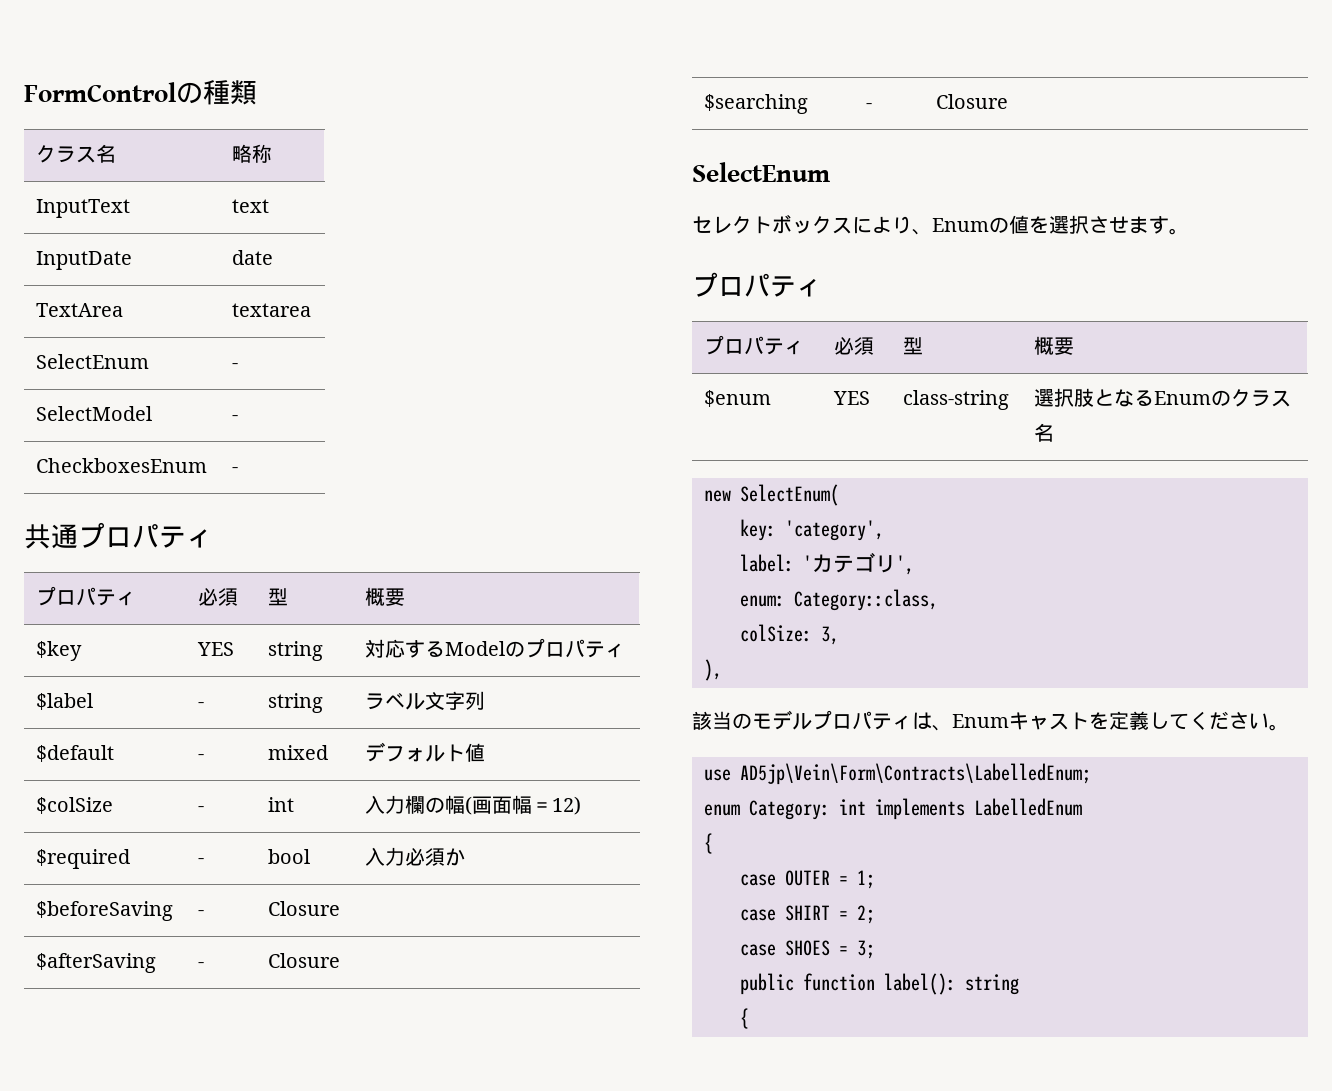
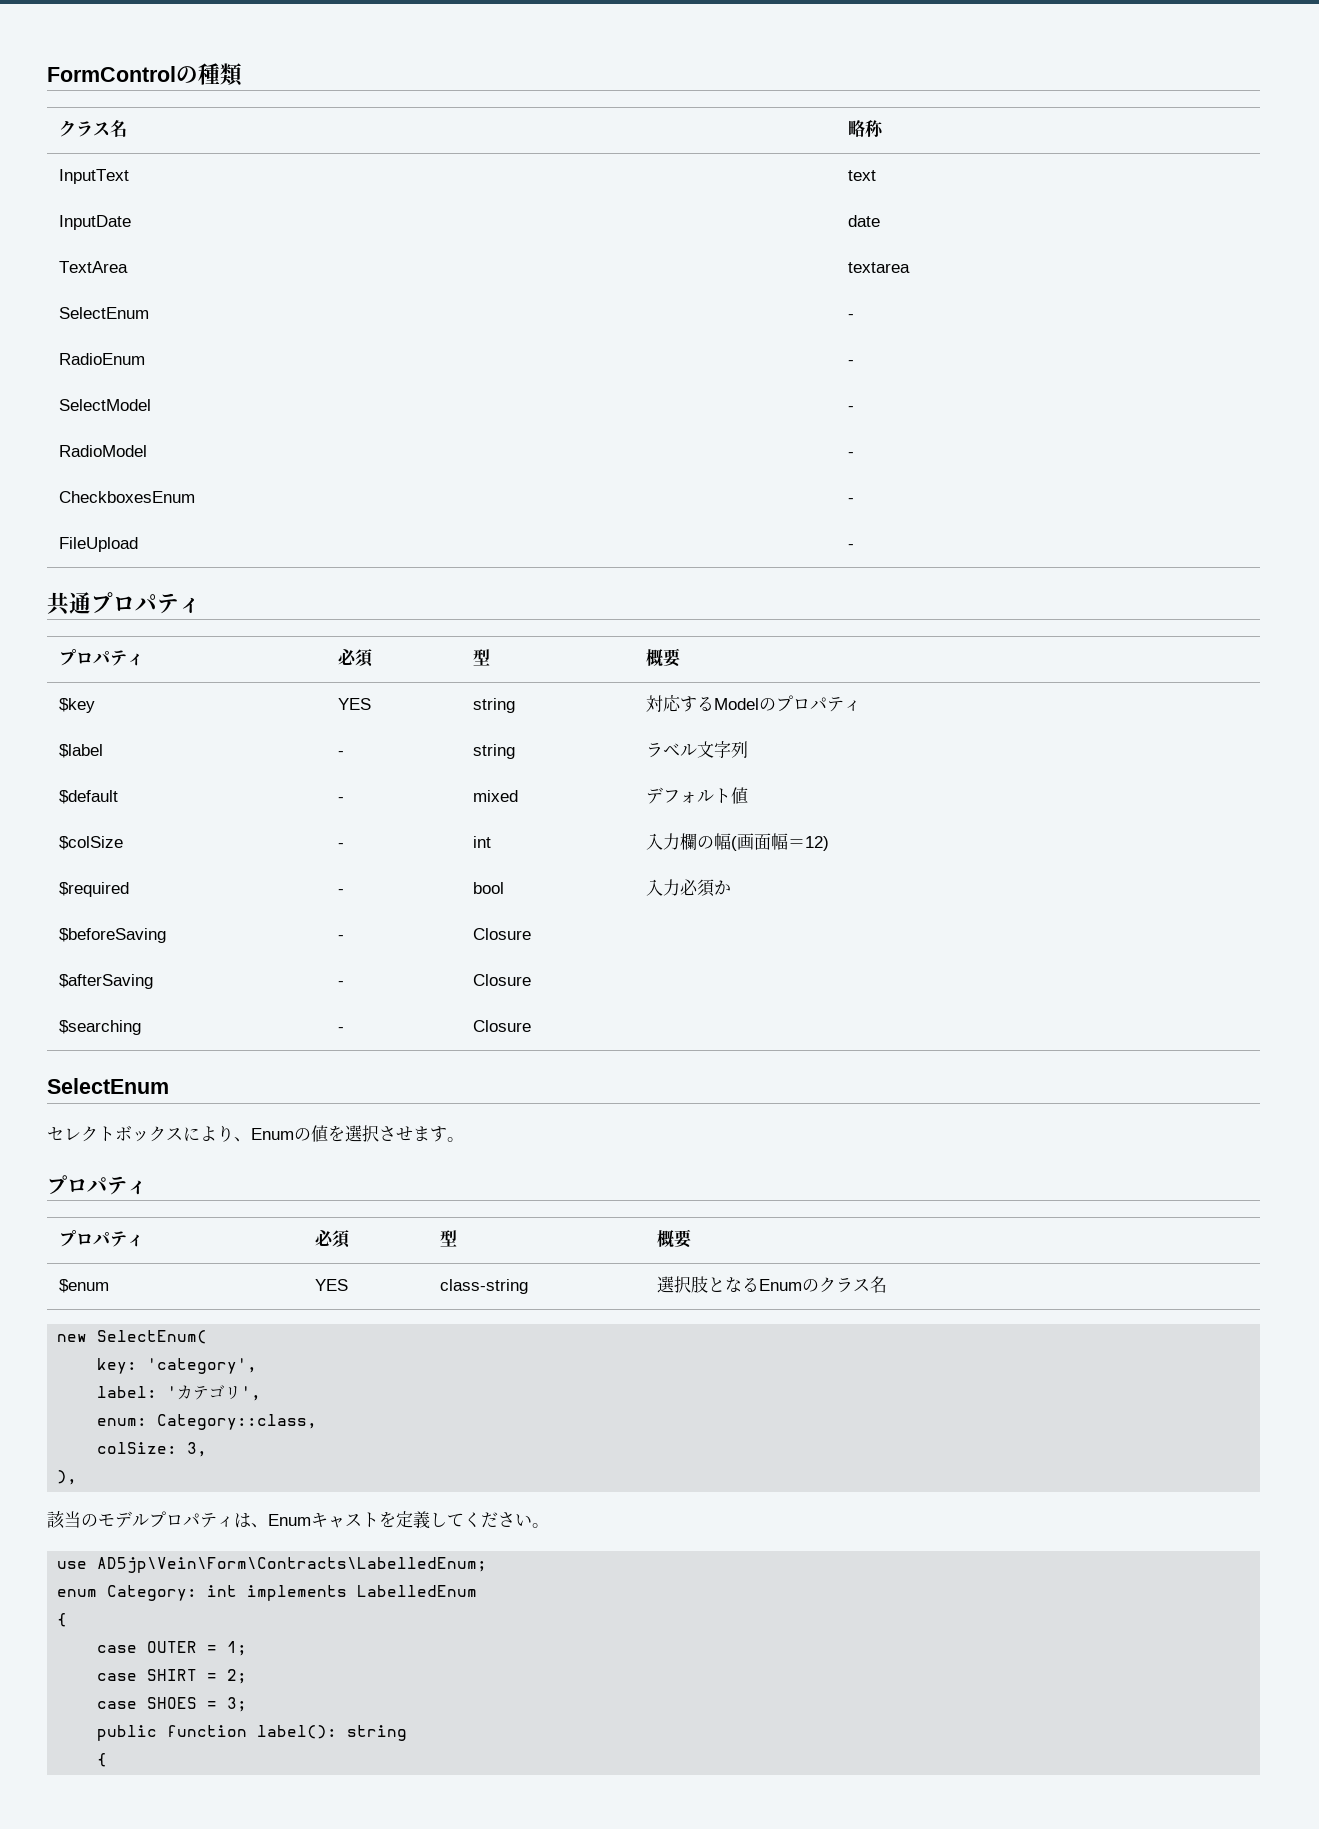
(239, 366) none -> [59,353,146,365] [848,360,855,365] // RadioEnum | -
(239, 418) none -> [59,445,148,457] [848,452,855,457] // RadioModel | -
(239, 470) none -> [59,537,139,552] [848,544,855,549] // FileUpload | -

